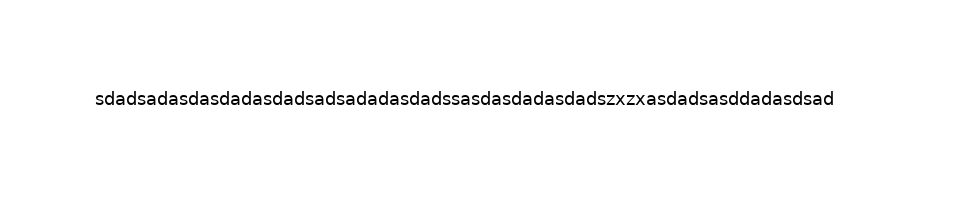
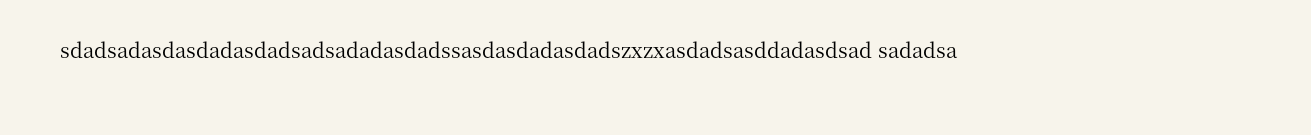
(834, 98) none -> [877,41,958,58] sadadsa

